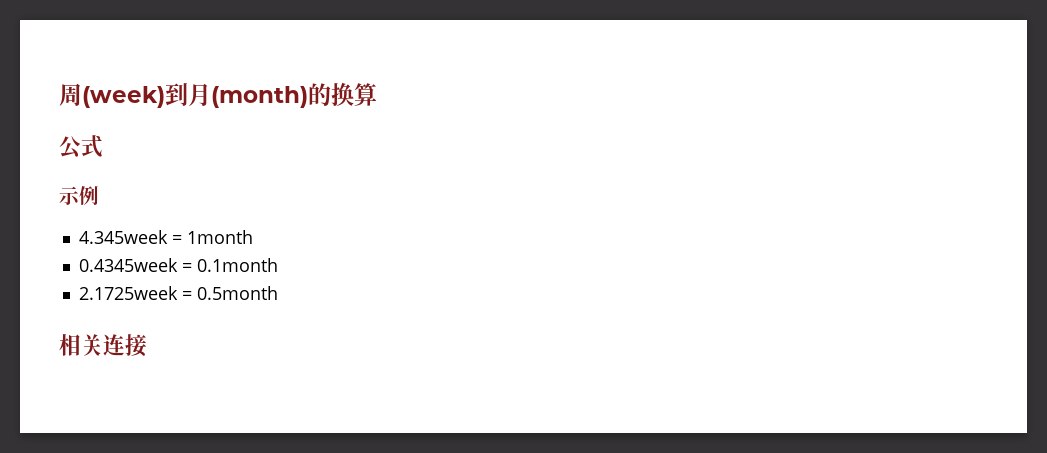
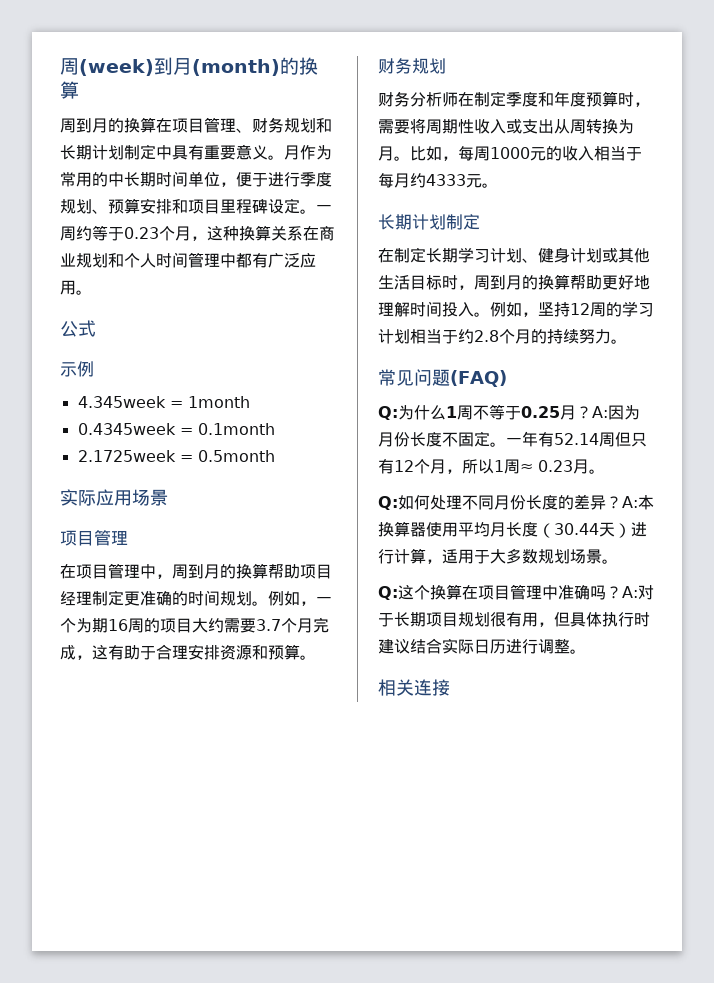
(377, 94) none -> [60,117,332,133] [60,144,332,160] [60,171,332,187] [60,198,332,214] [60,225,335,241] [60,252,316,268] [60,280,92,295] // 周到月的换算在项目管理、财务规划和长期计划制定中具有重要意义。月作为常用的中长期时间单位，便于进行季度规划、预算安排和项目里程碑设定。一周约等于0.23个月，这种换算关系在商业规划和个人时间管理中都有广泛应用。
(278, 293) none -> [60,489,168,506] [60,530,128,546] [60,563,332,579] [60,590,332,606] [60,617,329,633] [60,644,316,660] [378,58,446,74] [378,91,650,107] [378,118,634,134] [378,146,642,161] [378,173,498,188] [378,214,480,230] [378,247,650,263] [378,274,650,290] [378,301,654,317] [378,329,627,344] [378,369,507,387] [378,404,640,420] [378,431,647,447] [378,459,605,474] [378,494,654,510] [378,521,647,538] [378,548,618,564] [378,584,654,600] [378,612,650,627] [378,638,586,654] // 实际应用场景 // 项目管理 // 在项目管理中，周到月的换算帮助项目经理制定更准确的时间规划。例如，一个为期16周的项目大约需要3.7个月完成，这有助于合理安排资源和预算。 // 财务规划 // 财务分析师在制定季度和年度预算时，需要将周期性收入或支出从周转换为月。比如，每周1000元的收入相当于每月约4333元。 // 长期计划制定 // 在制定长期学习计划、健身计划或其他生活目标时，周到月的换算帮助更好地理解时间投入。例如，坚持12周的学习计划相当于约2.8个月的持续努力。 // 常见问题(FAQ) // Q:为什么1周不等于0.25月？A:因为月份长度不固定。一年有52.14周但只有12个月，所以1周≈ 0.23月。 // Q:如何处理不同月份长度的差异？A:本换算器使用平均月长度（30.44天）进行计算，适用于大多数规划场景。 // Q:这个换算在项目管理中准确吗？A:对于长期项目规划很有用，但具体执行时建议结合实际日历进行调整。

